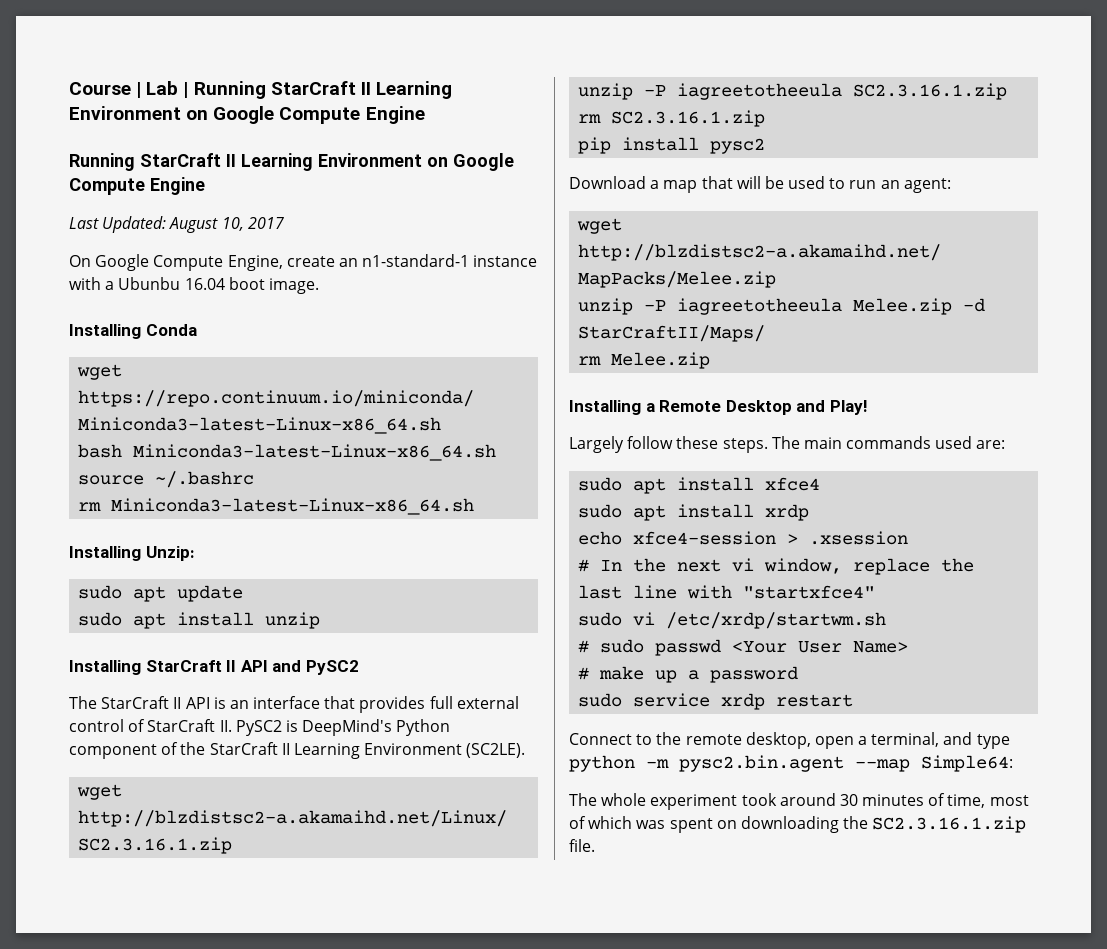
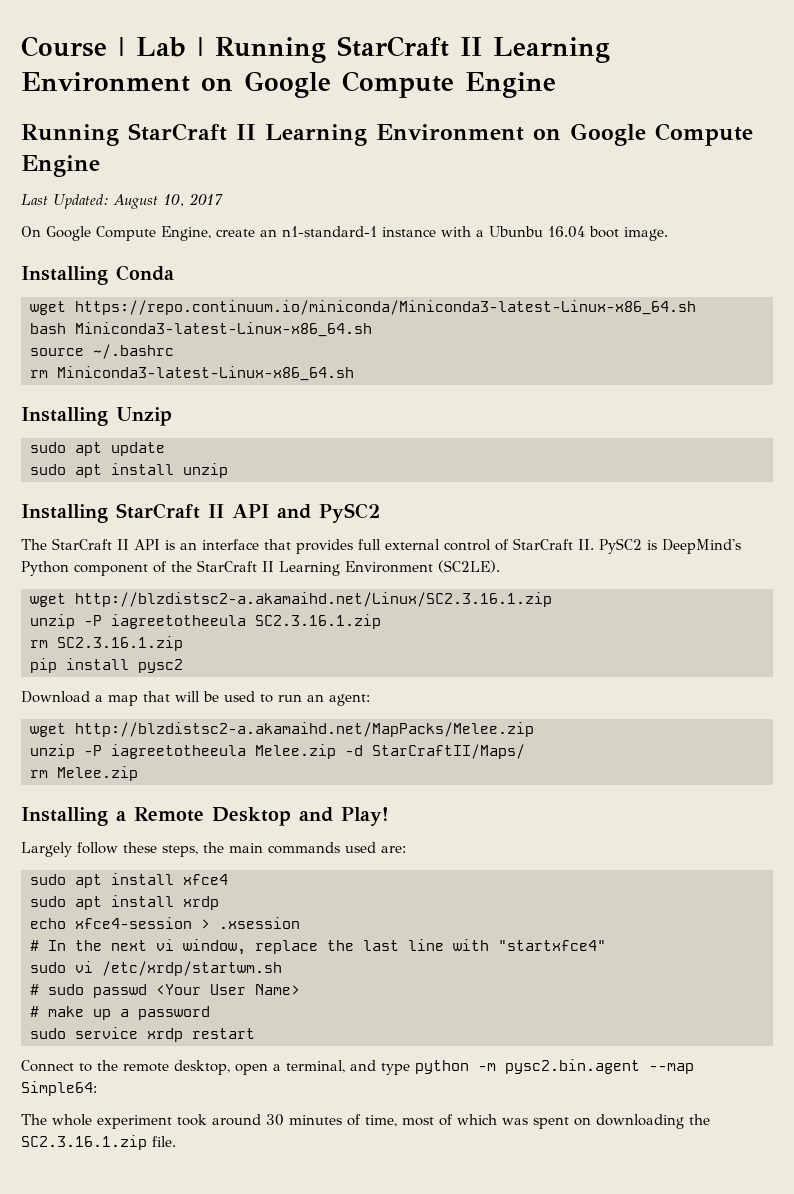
[145,546,195,561] Unzip: -> [116,407,172,426] Unzip
[722,436,800,453] steps. The -> [162,842,224,857] steps, the

